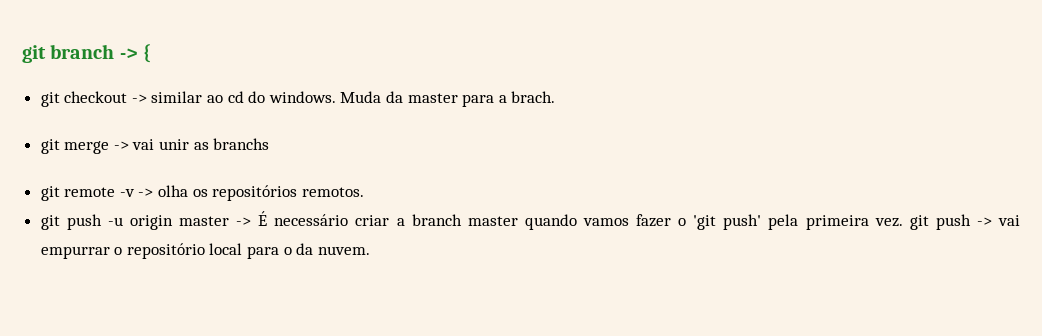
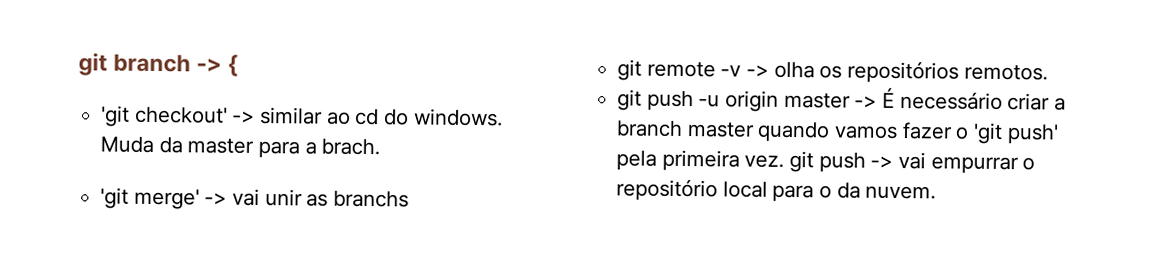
[40,91,128,107] git checkout -> [100,105,228,127] 'git checkout'
[40,139,110,154] git merge -> [100,187,200,210] 'git merge'

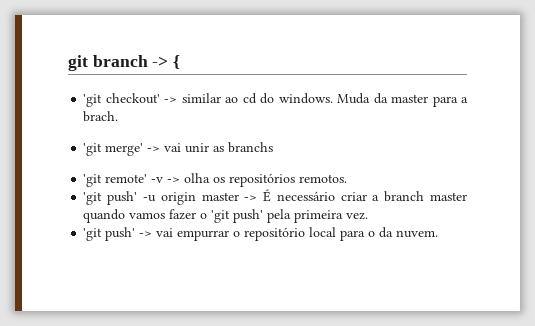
[617,59,716,81] git remote -> [83,174,148,187] 'git remote'
[617,89,694,112] git push -> [83,191,138,205] 'git push'
[789,150,866,173] git push -> [83,227,136,241] // 'git push'

